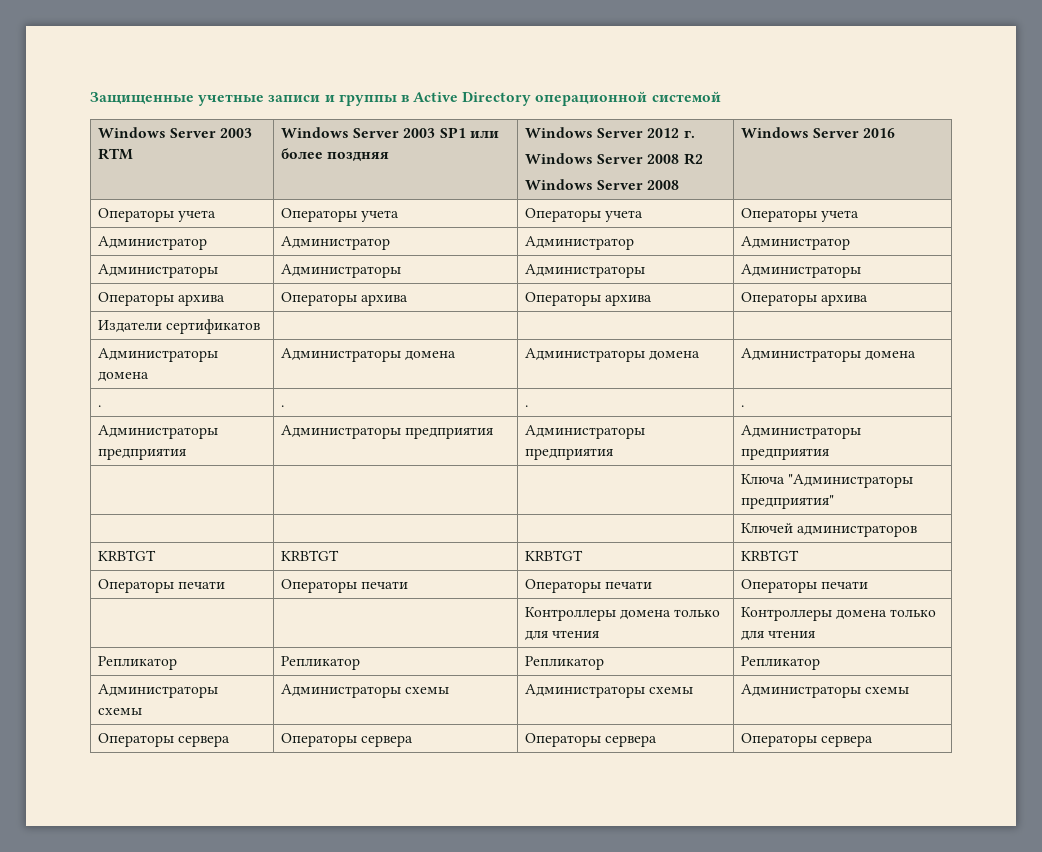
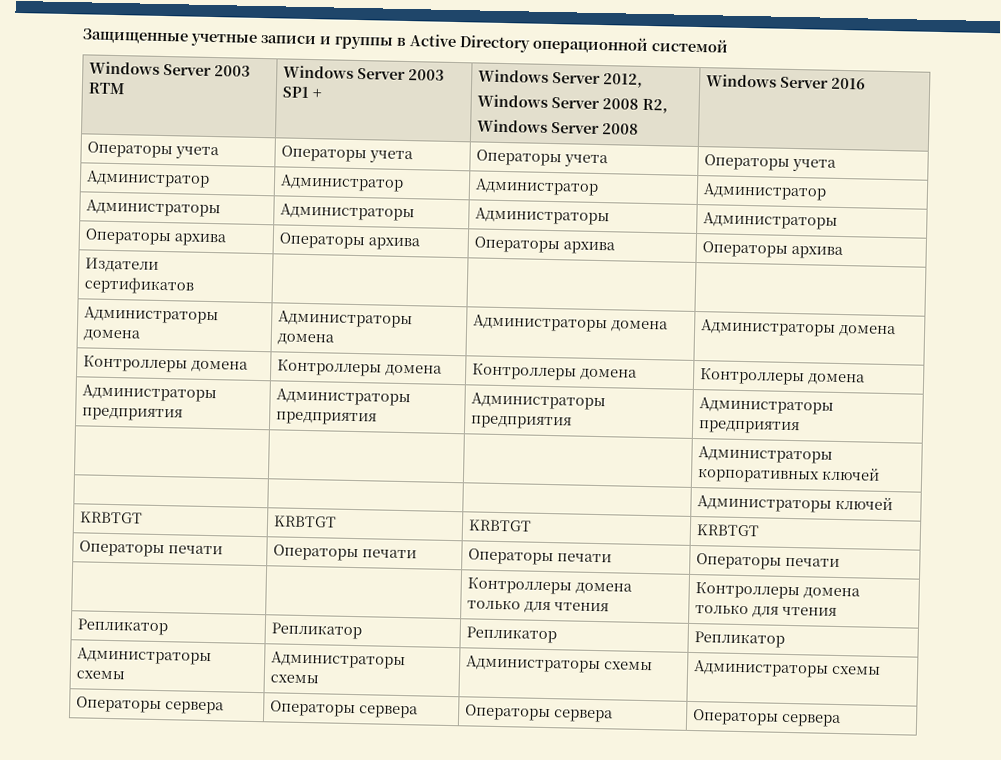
[469,131,499,138] [281,148,390,162] [525,127,695,138] [525,153,703,165] или более поздняя | Windows Server 2012 г. // Windows Server 2008 R2 -> [312,88,323,99] [478,69,644,88] [477,94,669,114] + | Windows Server 2012, // Windows Server 2008 R2,
[98,405,102,407] [281,405,285,407] [525,405,529,407] [741,405,745,407] . | . | . | . -> [83,355,249,373] [277,359,443,377] [472,363,638,381] [699,368,866,386] Контроллеры домена | Контроллеры домена | Контроллеры домена | Контроллеры домена
[741,474,914,488] [741,495,835,509] [741,523,918,537] Ключа "Администраторы предприятия" // | | | Ключей администраторов -> [698,446,834,464] [697,467,881,484] [697,495,894,513] Администраторы корпоративных ключей // | | | Администраторы ключей

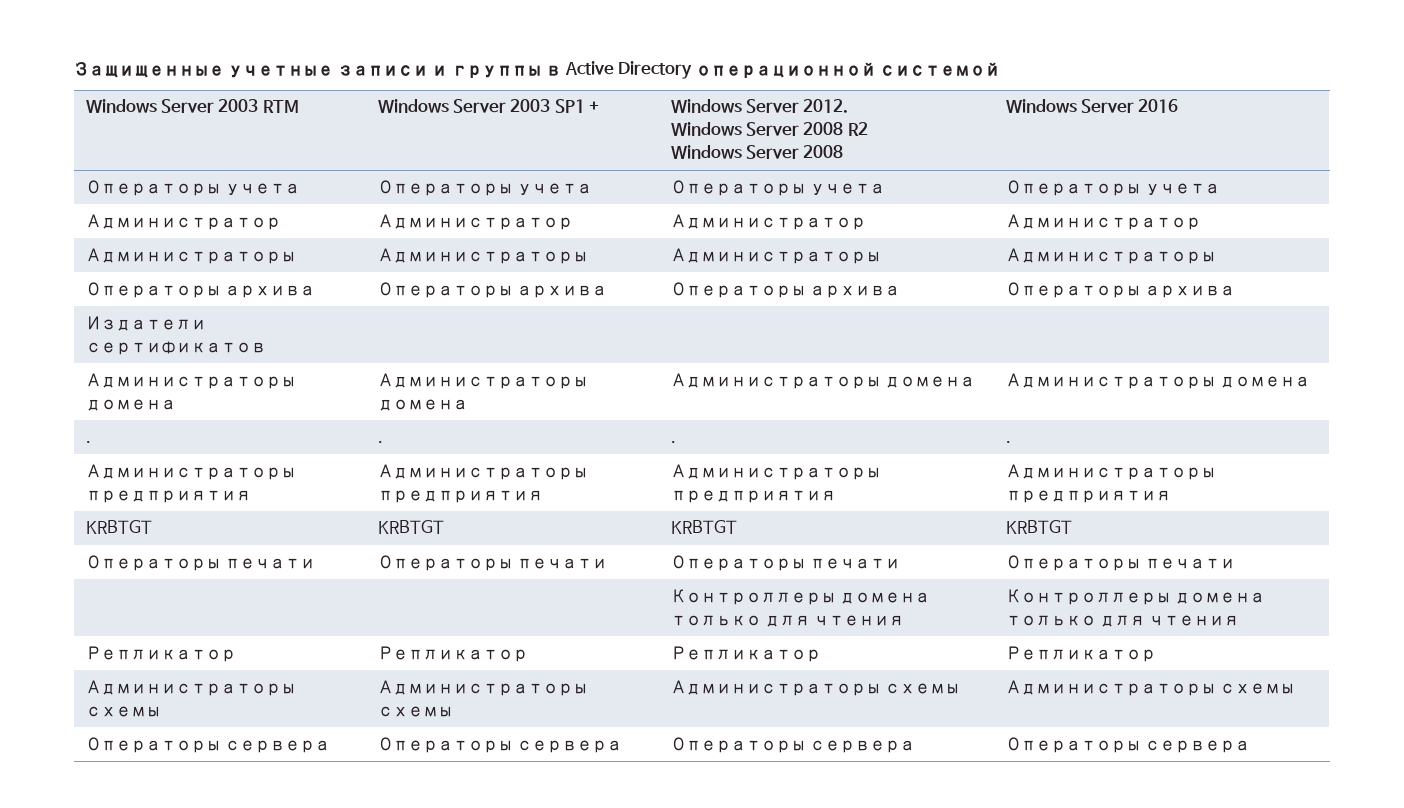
[603,73,644,88] [477,94,669,114] 2012, // Windows Server 2008 R2, -> [803,99,849,113] [670,122,868,136] 2012. // Windows Server 2008 R2
[83,355,249,373] [277,359,443,377] [472,363,638,381] [699,368,866,386] Контроллеры домена | Контроллеры домена | Контроллеры домена | Контроллеры домена -> [85,441,91,443] [377,441,383,443] [670,441,676,443] [1005,441,1011,443] . | . | . | .
[698,446,834,464] [697,467,881,484] [697,495,894,513] // | | | Администраторы корпоративных ключей // | | | Администраторы ключей -> (1171, 496) none

